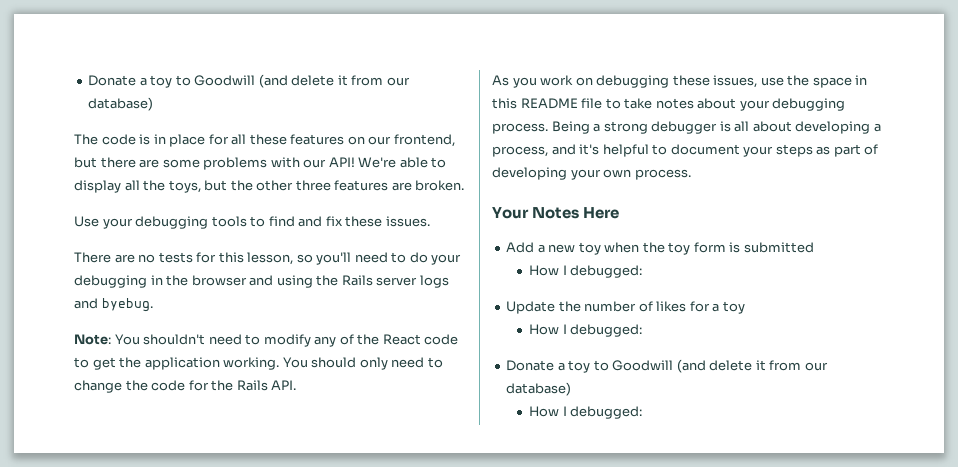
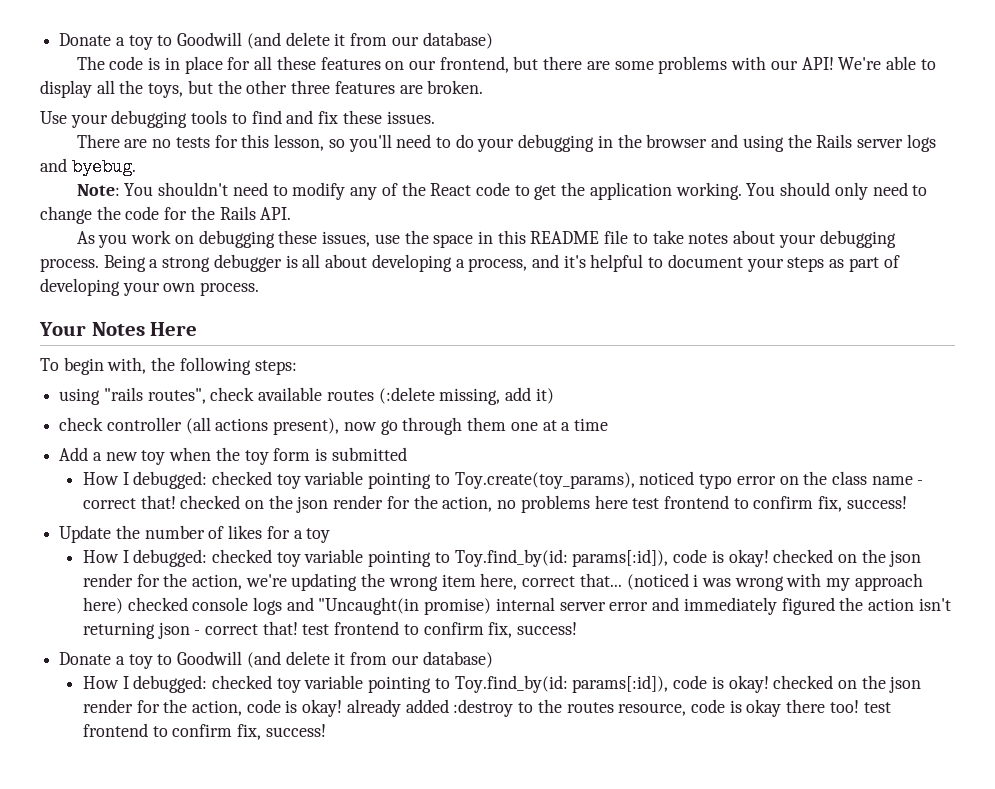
(620, 213) none -> [40,357,297,375] [59,387,554,405] [59,417,608,435] // To begin with, the following steps: // using "rails routes", check available routes (:delete missing, add it) // check controller (all actions present), now go through them one at a time
(643, 271) none -> [212,471,924,489] [82,495,907,513] checked toy variable pointing to Toy.create(toy_params), noticed typo error on the class name - correct that! checked on the json render for the action, no problems here test frontend to confirm fix, success!
(643, 330) none -> [212,549,922,567] [82,573,923,591] [82,597,951,615] [82,621,578,639] checked toy variable pointing to Toy.find_by(id: params[:id]), code is okay! checked on the json render for the action, we're updating the wrong item here, correct that... (noticed i was wrong with my approach here) checked console logs and "Uncaught(in promise) internal server error and immediately figured the action isn't returning json - correct that! test frontend to confirm fix, success!
(643, 412) none -> [212,675,922,693] [82,699,891,717] [82,723,326,740] checked toy variable pointing to Toy.find_by(id: params[:id]), code is okay! checked on the json render for the action, code is okay! already added :destroy to the routes resource, code is okay there too! test frontend to confirm fix, success!

